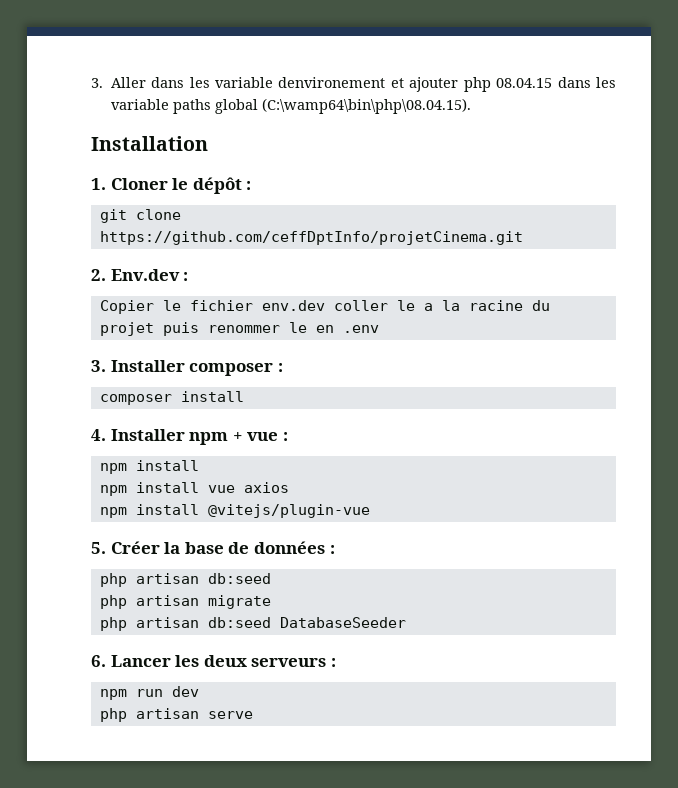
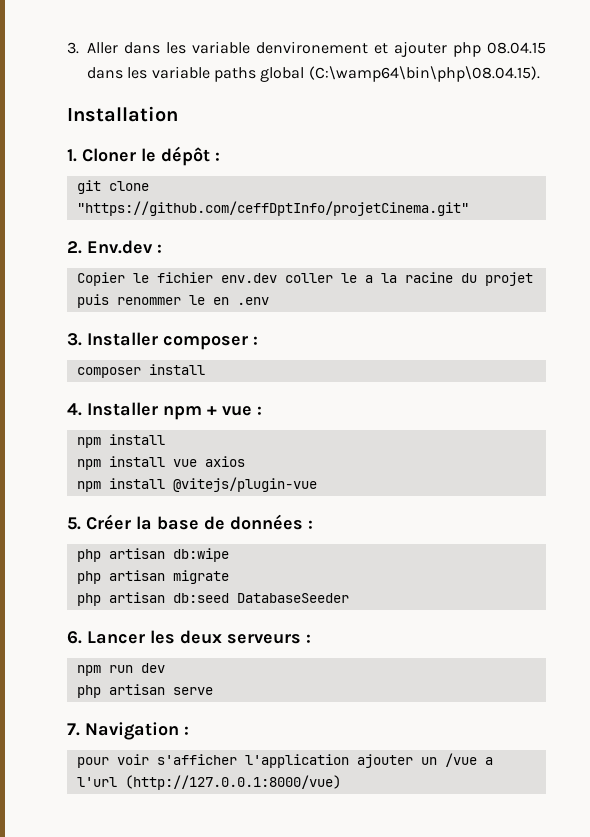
[99,231,523,245] https://github.com/ceffDptInfo/projetCinema.git -> [76,201,469,216] "https://github.com/ceffDptInfo/projetCinema.git"
[207,573,271,584] db:seed -> [172,548,229,562] db:wipe
(253, 715) none -> [67,722,189,740] [76,753,493,768] [76,775,341,790] // 7. Navigation : // pour voir s'afficher l'application ajouter un /vue a l'url (http://127.0.0.1:8000/vue)

